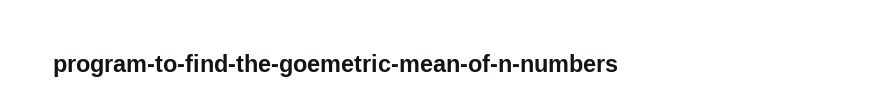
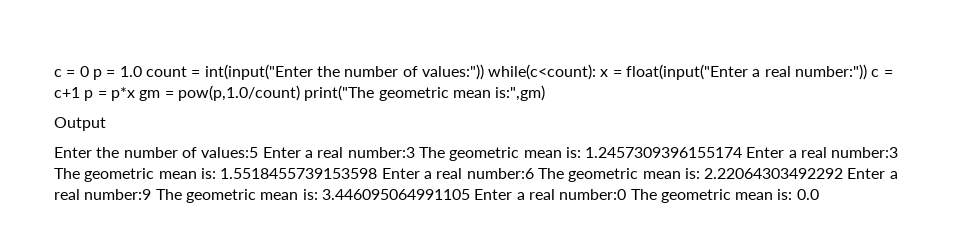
[53,54,618,77] program-to-find-the-goemetric-mean-of-n-numbers -> [54,64,893,80] [54,85,546,101] [54,117,106,131] [54,147,899,161] [54,168,898,182] [54,189,819,203] c = 0 p = 1.0 count = int(input("Enter the number of values:")) while(c<count): x = float(input("Enter a real number:")) c = c+1 p = p*x gm = pow(p,1.0/count) print("The geometric mean is:",gm) // Output // Enter the number of values:5 Enter a real number:3 The geometric mean is: 1.2457309396155174 Enter a real number:3 The geometric mean is: 1.5518455739153598 Enter a real number:6 The geometric mean is: 2.22064303492292 Enter a real number:9 The geometric mean is: 3.446095064991105 Enter a real number:0 The geometric mean is: 0.0

